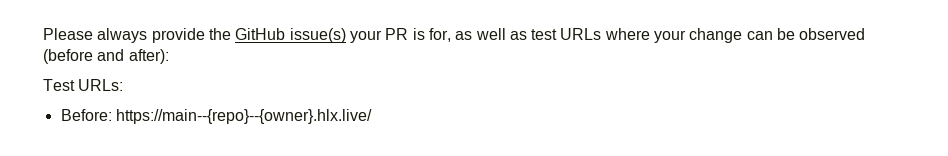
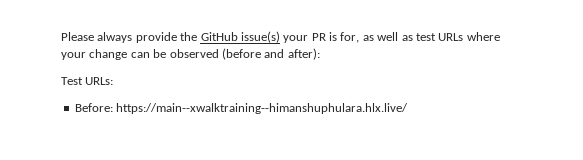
[115,109,372,124] https://main--{repo}--{owner}.hlx.live/ -> [116,103,409,114] https://main--xwalktraining--himanshuphulara.hlx.live/

